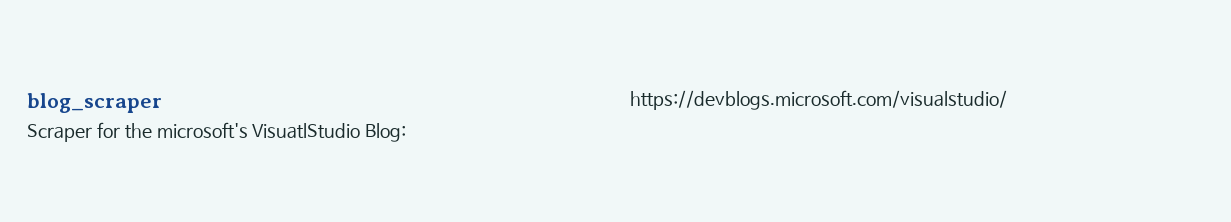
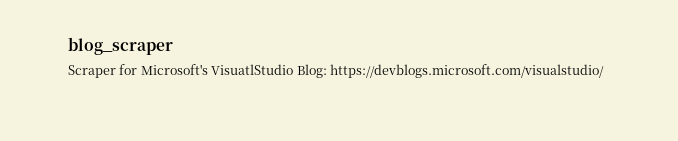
[124,122,248,139] the microsoft's -> [140,64,208,75] Microsoft's

